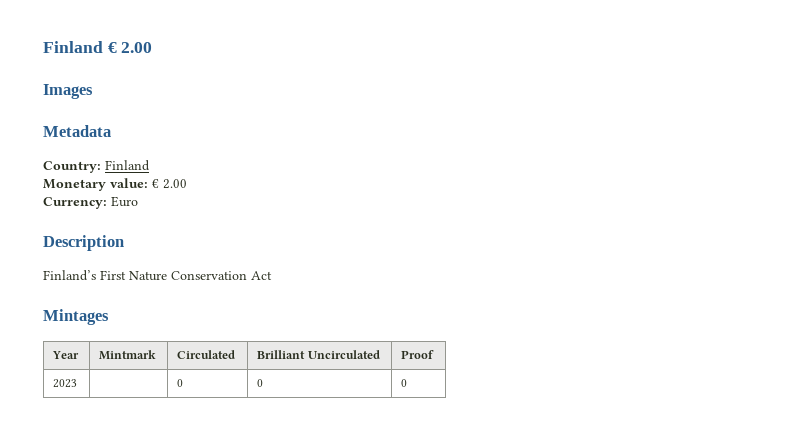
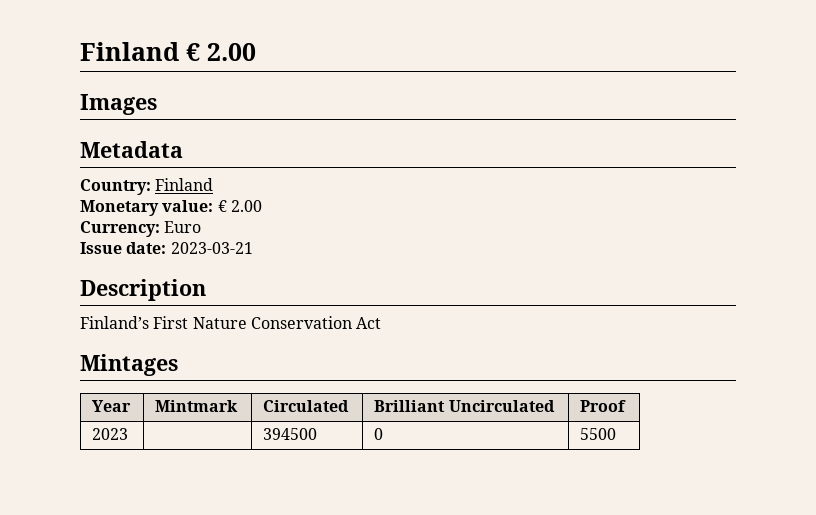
(138, 201) none -> [80,242,253,254] // Issue date: 2023-03-21
[177,379,184,387] [257,379,264,387] [401,379,408,387] 0 | 0 | 0 -> [263,428,318,440] [374,428,384,440] [580,428,617,440] 394500 | 0 | 5500

